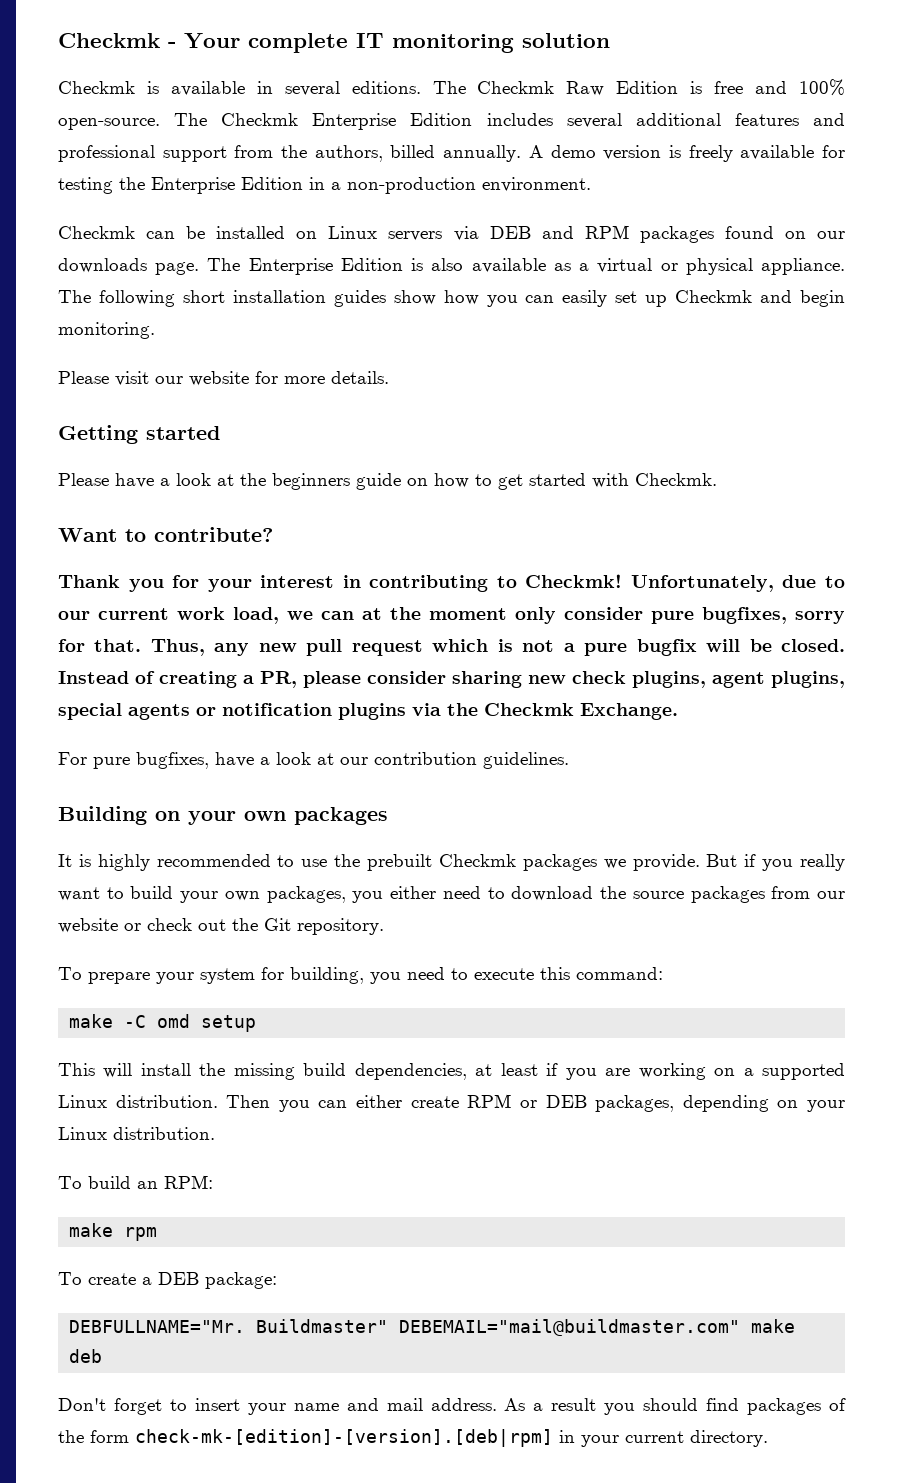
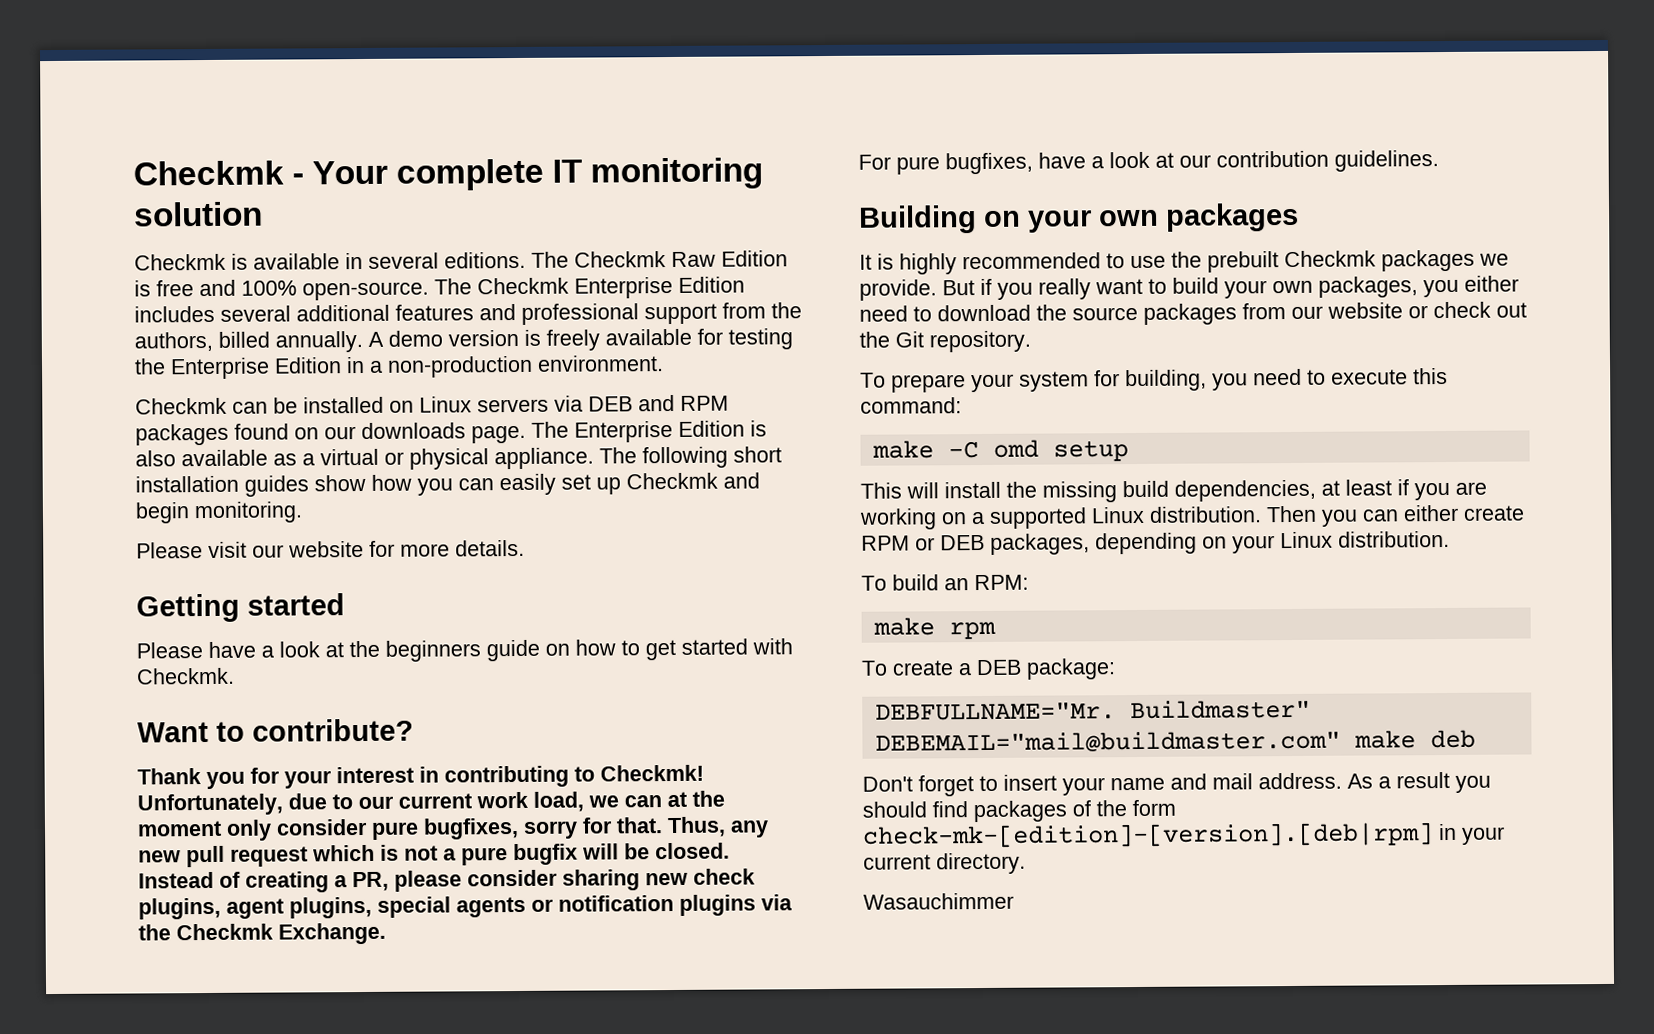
(768, 1438) none -> [863,892,1014,910] // Wasauchimmer

